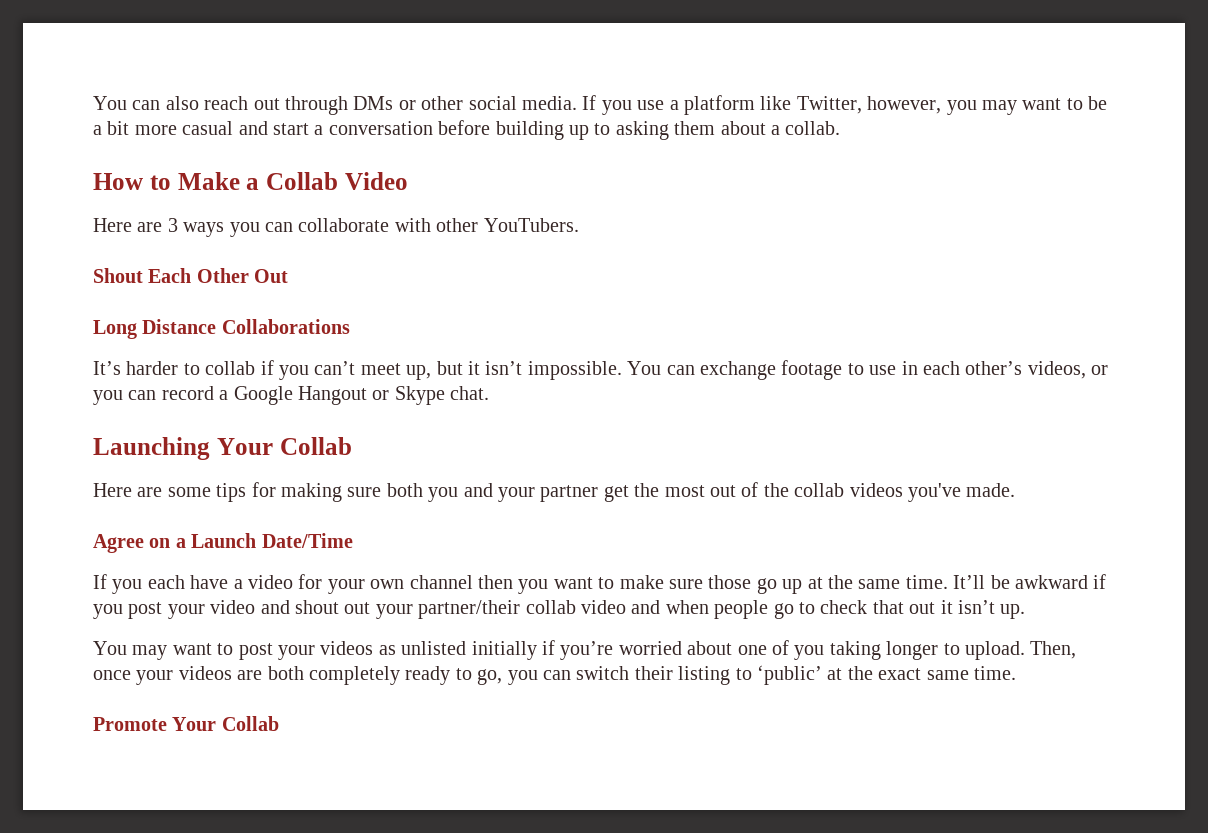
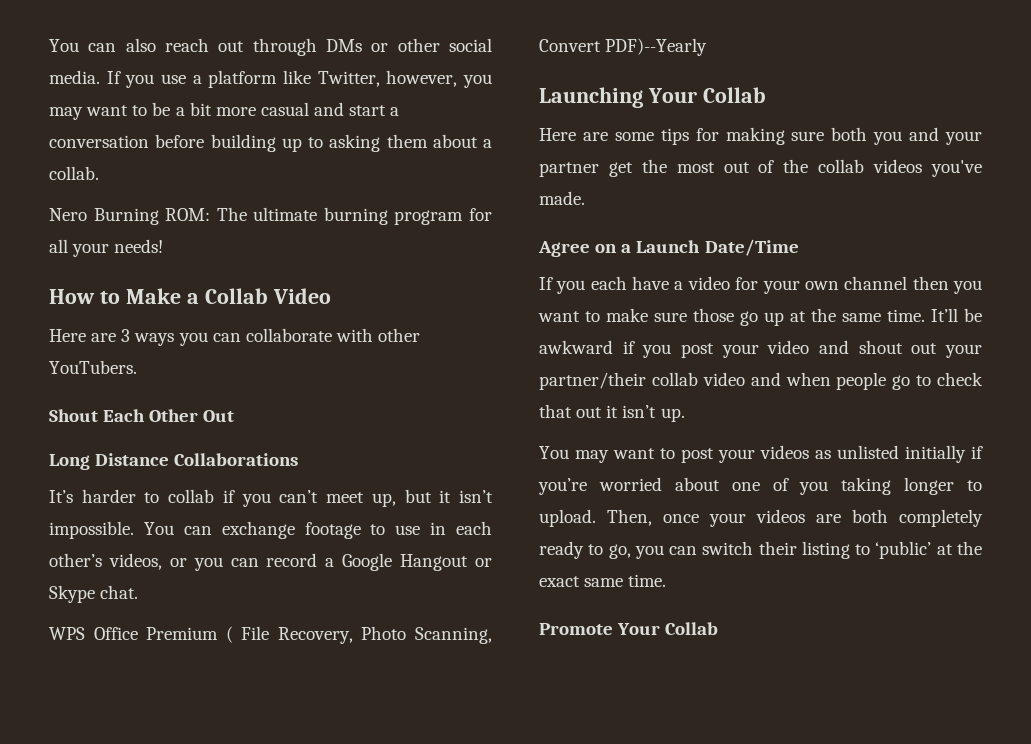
(841, 128) none -> [49,207,492,225] [49,239,164,257] // Nero Burning ROM: The ultimate burning program for all your needs!
(490, 393) none -> [49,626,492,644] [539,38,708,56] // WPS Office Premium ( File Recovery, Photo Scanning, Convert PDF)--Yearly

